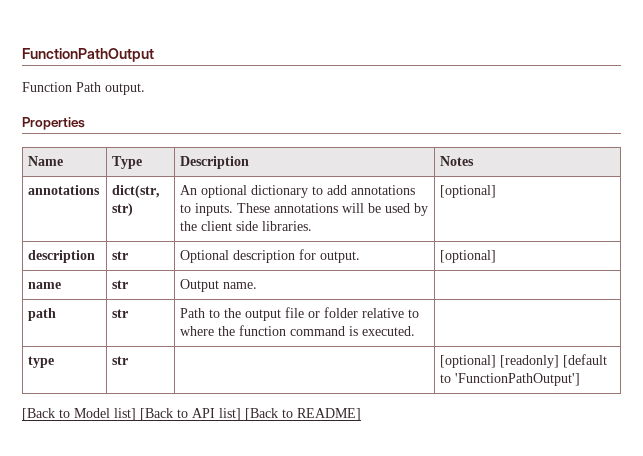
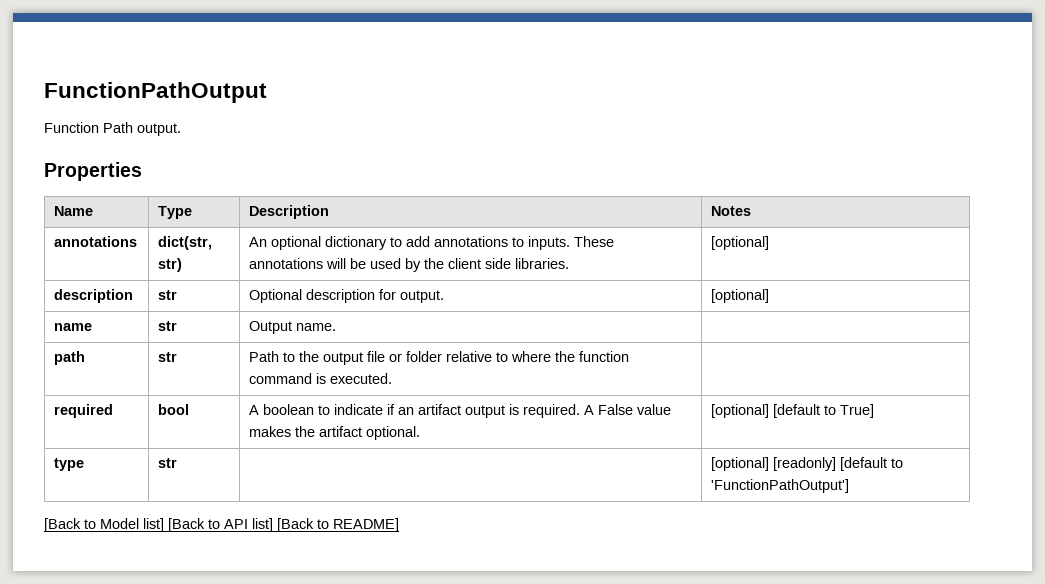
(416, 331) none -> [54,404,114,418] [158,404,190,415] [249,404,672,418] [249,426,421,440] [711,404,875,418] // required | bool | A boolean to indicate if an artifact output is required. A False value makes the artifact optional. | [optional] [default to True]

